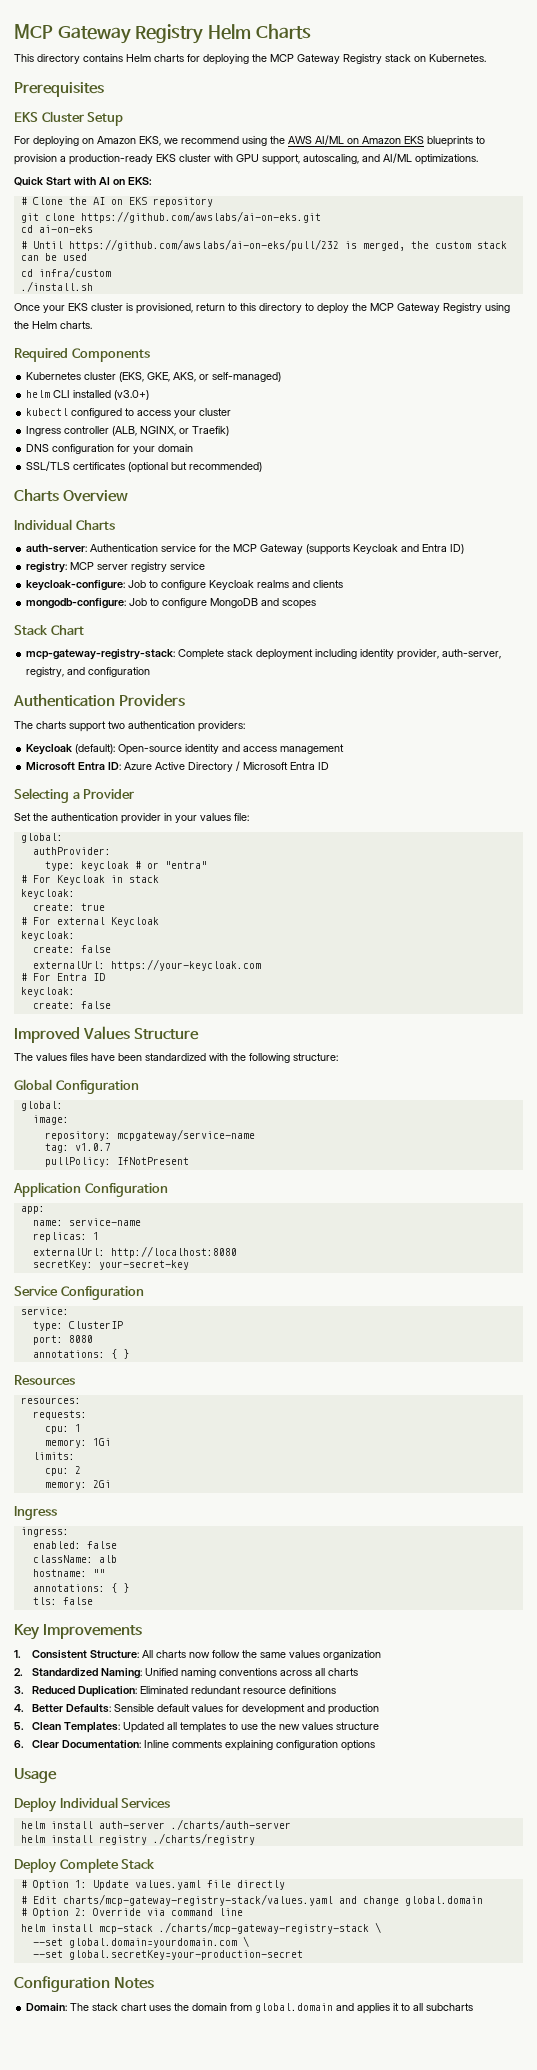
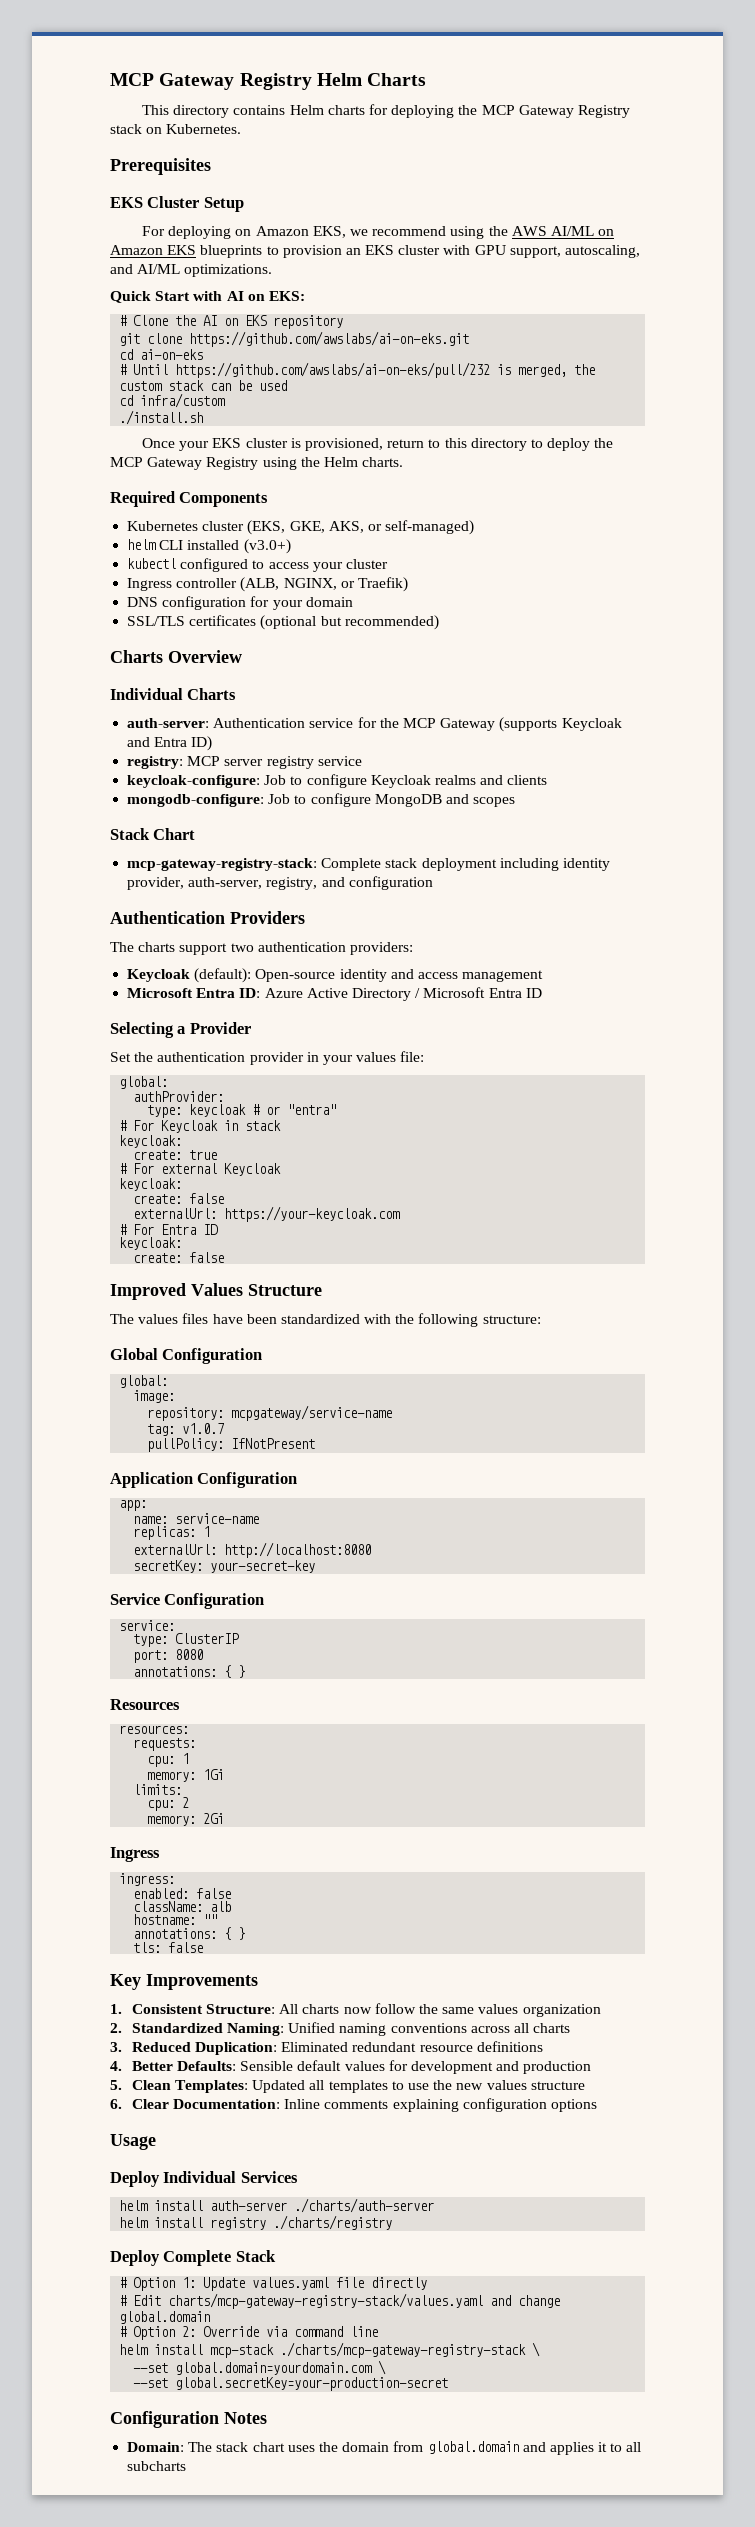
[60,154,153,165] a production-ready -> [345,248,361,255] an

